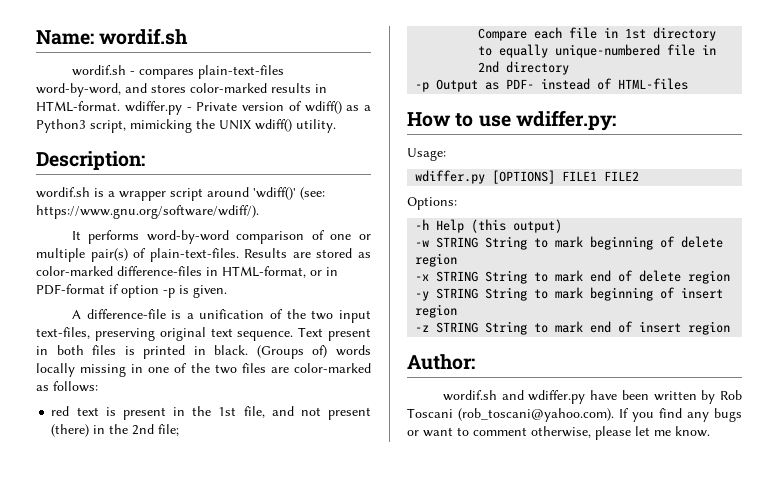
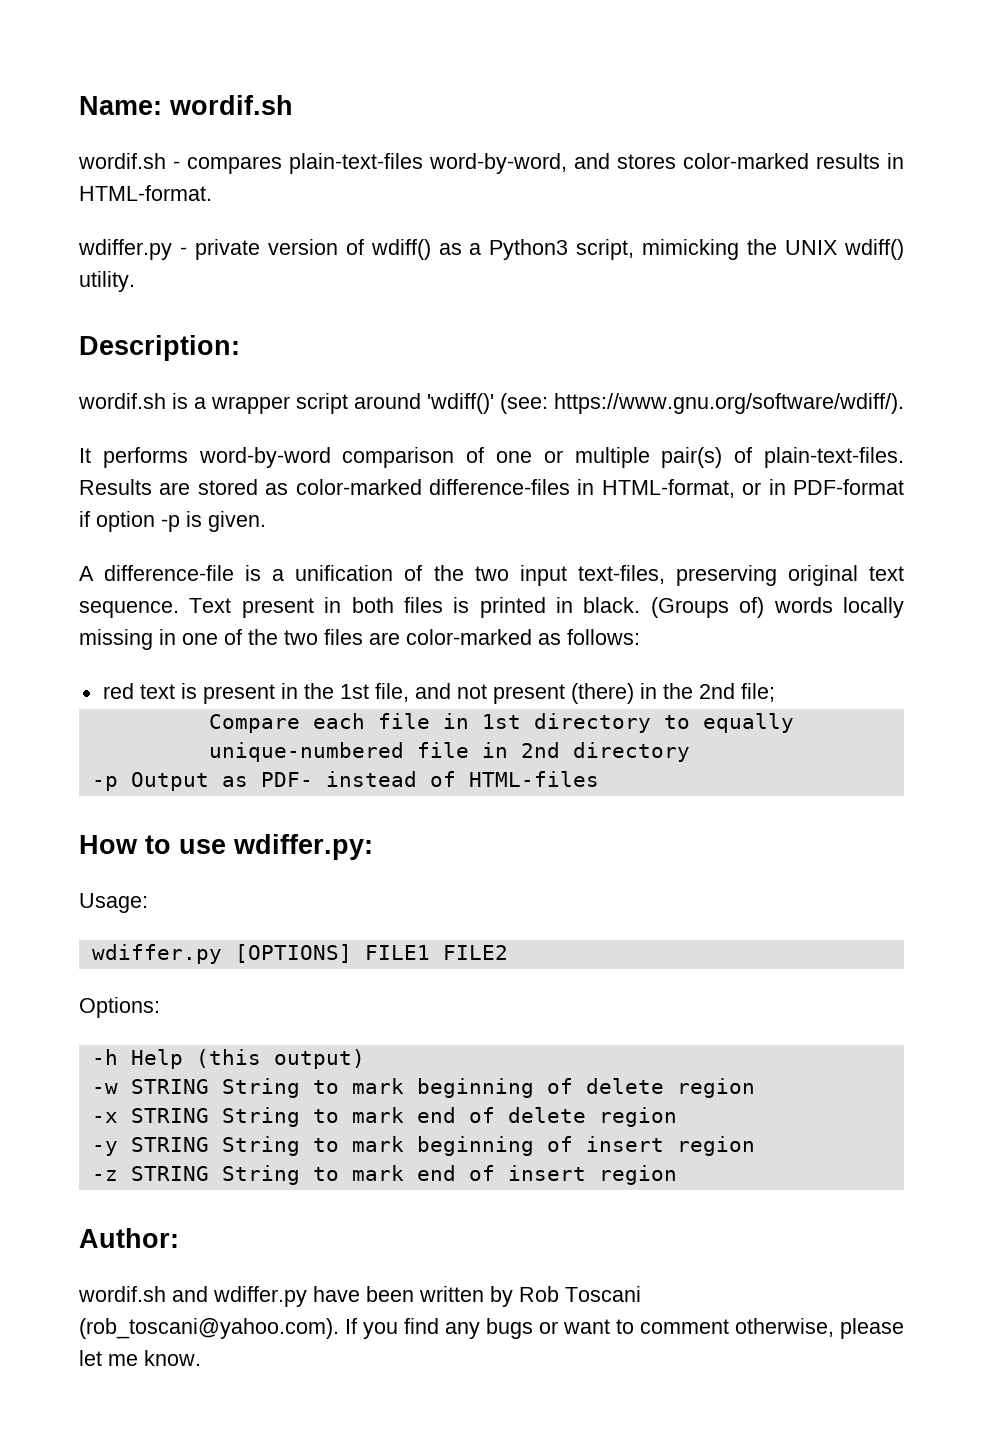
(120, 106) none -> (212, 193) //
[196,102,238,111] Private -> [194,239,260,260] private

